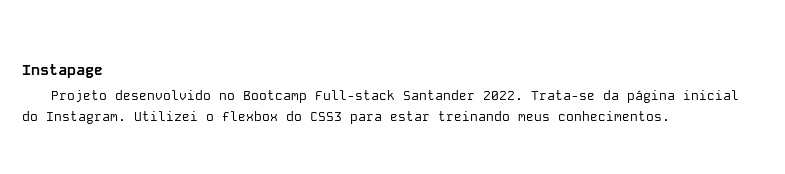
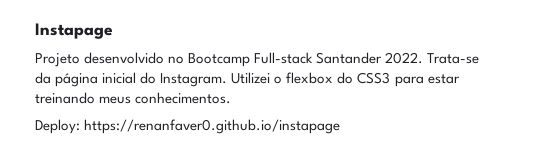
(670, 116) none -> [35,119,341,134] // Deploy: https://renanfaver0.github.io/instapage

